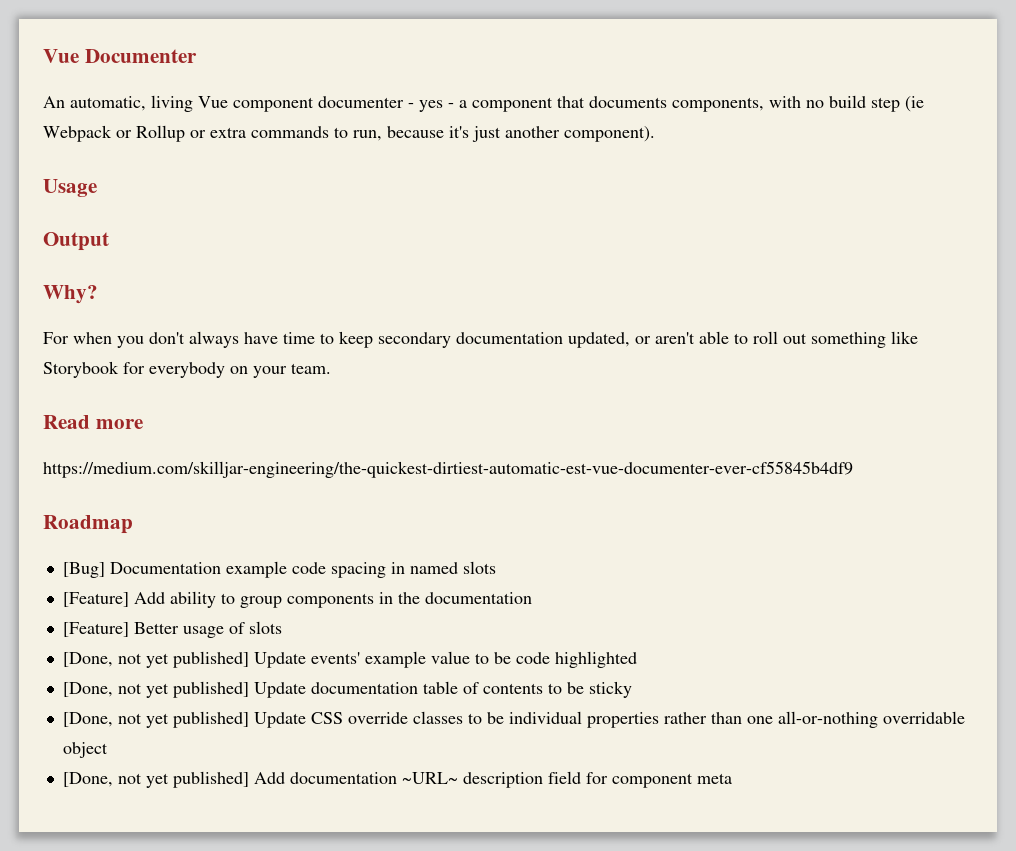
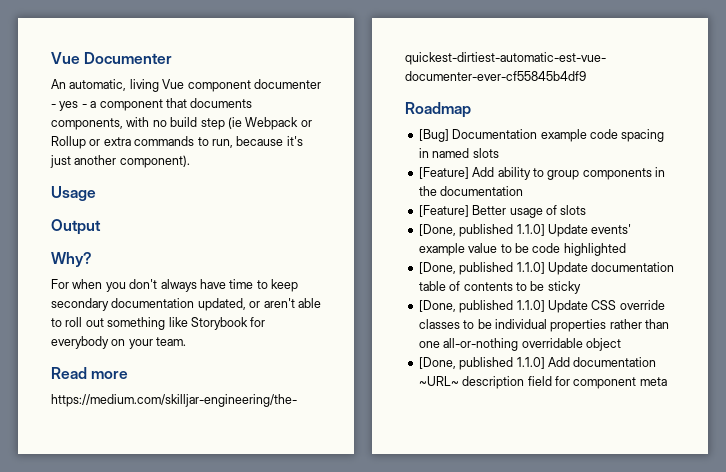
[117,651,249,668] not yet published] -> [459,224,545,237] published 1.1.0]
[117,681,249,698] not yet published] -> [459,262,545,275] published 1.1.0]
[117,711,249,728] not yet published] -> [459,300,545,313] published 1.1.0]
[117,771,249,788] not yet published] -> [459,357,545,370] published 1.1.0]

